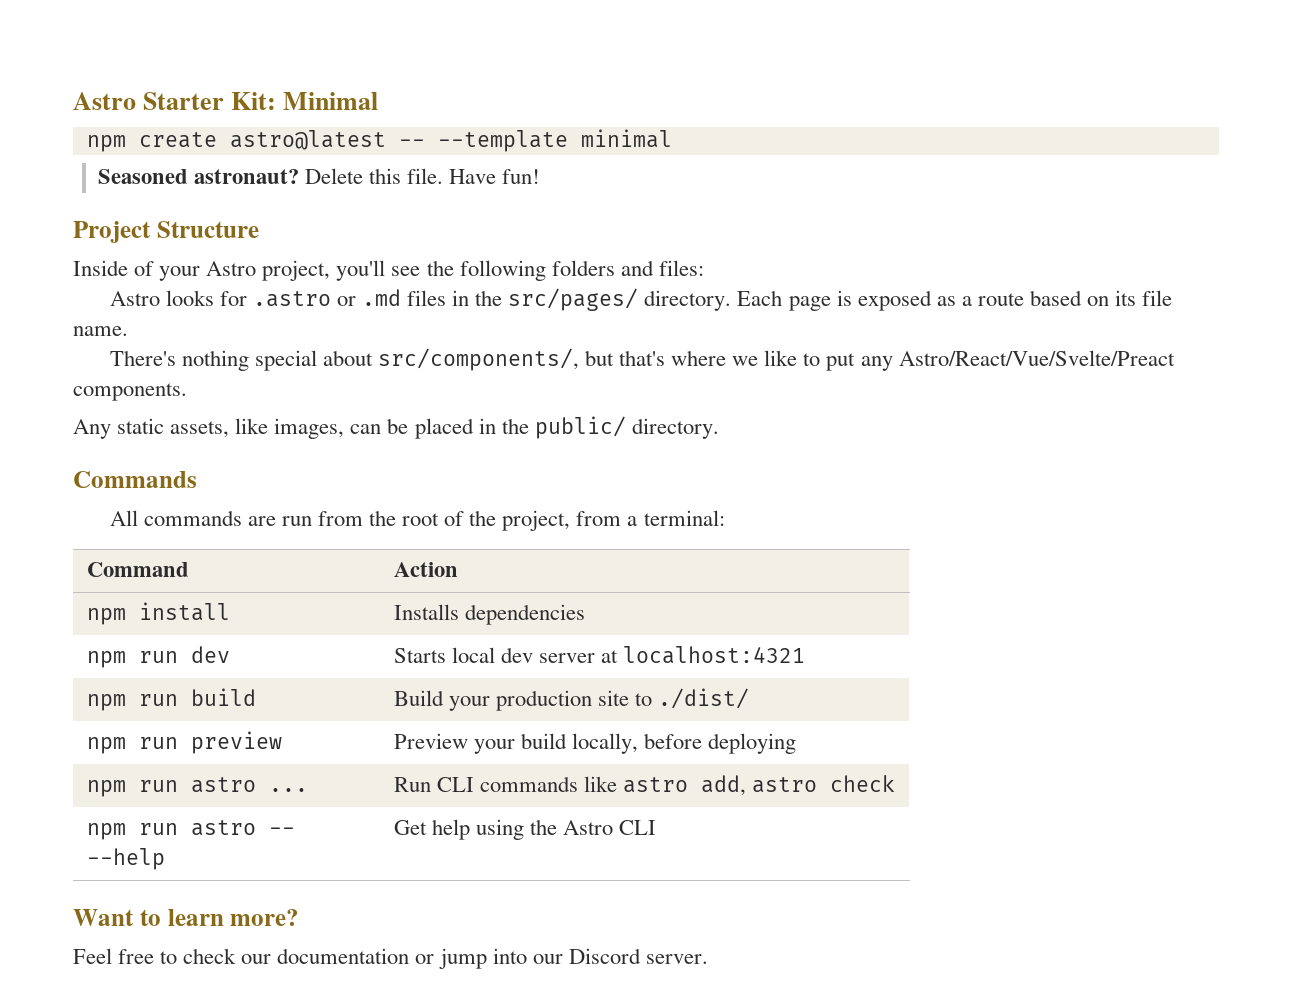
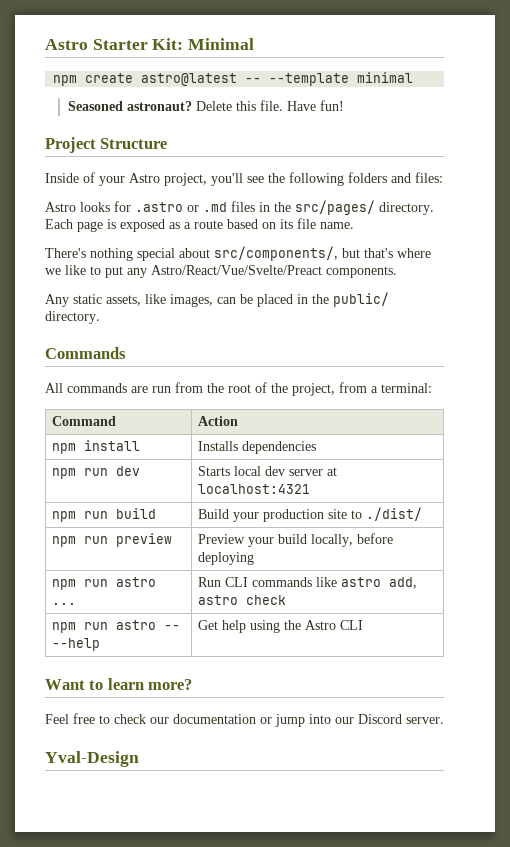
(708, 959) none -> [45,751,139,767] // Yval-Design

